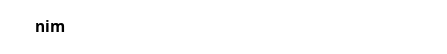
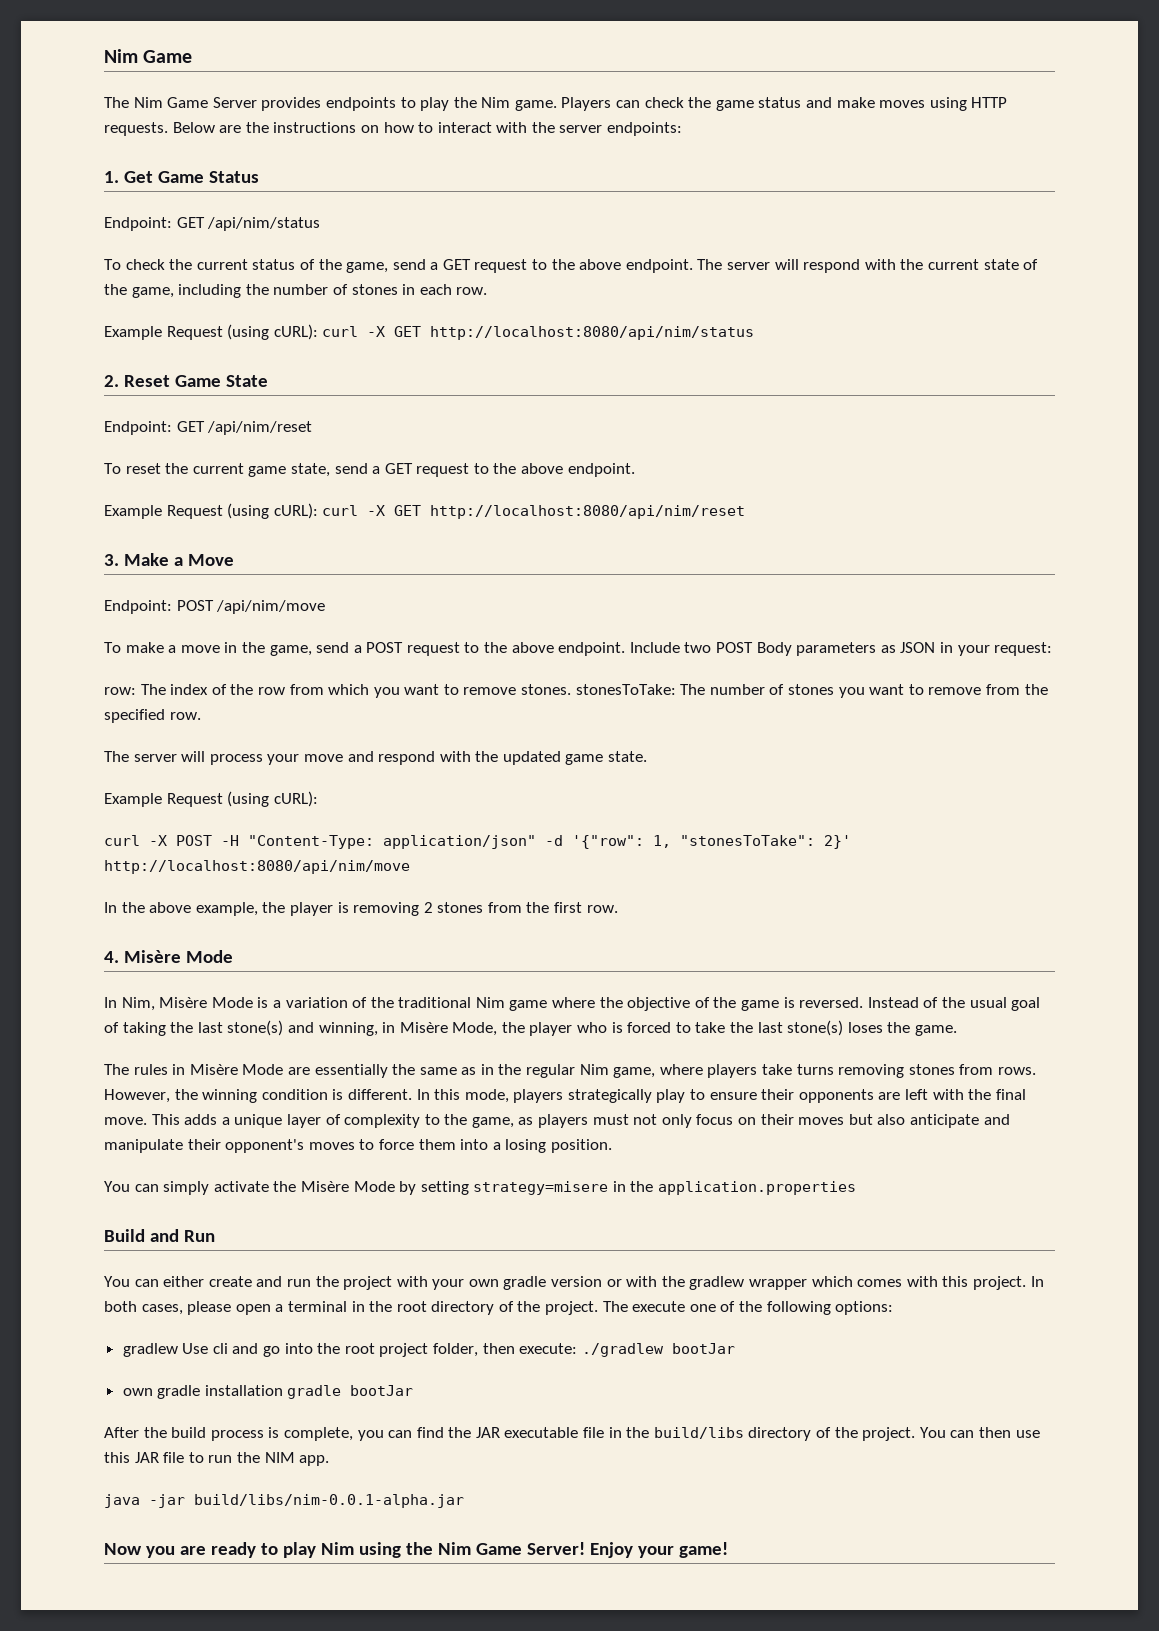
[35,20,65,32] nim -> [104,49,193,63] [104,97,1008,111] [104,122,683,136] [104,171,259,183] [104,217,321,231] [104,259,1039,273] [104,284,488,298] [104,324,755,340] [104,375,268,387] [104,421,313,435] [104,463,635,477] [104,503,746,519] [104,553,234,566] [104,600,326,614] [104,642,1053,656] [104,684,1048,698] [104,709,201,723] [104,751,648,765] [104,791,318,807] [104,835,851,849] [104,860,410,874] [104,902,618,916] [104,950,233,963] [104,997,1041,1011] [104,1020,957,1036] [104,1064,1036,1078] [104,1089,1026,1103] [104,1114,1010,1128] [104,1139,612,1153] [104,1181,857,1195] [104,1229,215,1242] [104,1276,1044,1290] [104,1301,894,1315] [122,1343,735,1357] [122,1385,414,1399] [104,1427,1040,1441] [104,1452,330,1466] [104,1494,464,1508] [104,1542,728,1558] Nim Game // The Nim Game Server provides endpoints to play the Nim game. Players can check the game status and make moves using HTTP requests. Below are the instructions on how to interact with the server endpoints: // 1. Get Game Status // Endpoint: GET /api/nim/status // To check the current status of the game, send a GET request to the above endpoint. The server will respond with the current state of the game, including the number of stones in each row. // Example Request (using cURL): curl -X GET http://localhost:8080/api/nim/status // 2. Reset Game State // Endpoint: GET /api/nim/reset // To reset the current game state, send a GET request to the above endpoint. // Example Request (using cURL): curl -X GET http://localhost:8080/api/nim/reset // 3. Make a Move // Endpoint: POST /api/nim/move // To make a move in the game, send a POST request to the above endpoint. Include two POST Body parameters as JSON in your request: // row: The index of the row from which you want to remove stones. stonesToTake: The number of stones you want to remove from the specified row. // The server will process your move and respond with the updated game state. // Example Request (using cURL): // curl -X POST -H "Content-Type: application/json" -d '{"row": 1, "stonesToTake": 2}' http://localhost:8080/api/nim/move // In the above example, the player is removing 2 stones from the first row. // 4. Misère Mode // In Nim, Misère Mode is a variation of the traditional Nim game where the objective of the game is reversed. Instead of the usual goal of taking the last stone(s) and winning, in Misère Mode, the player who is forced to take the last stone(s) loses the game. // The rules in Misère Mode are essentially the same as in the regular Nim game, where players take turns removing stones from rows. However, the winning condition is different. In this mode, players strategically play to ensure their opponents are left with the final move. This adds a unique layer of complexity to the game, as players must not only focus on their moves but also anticipate and manipulate their opponent's moves to force them into a losing position. // You can simply activate the Misère Mode by setting strategy=misere in the application.properties // Build and Run // You can either create and run the project with your own gradle version or with the gradlew wrapper which comes with this project. In both cases, please open a terminal in the root directory of the project. The execute one of the following options: // gradlew Use cli and go into the root project folder, then execute: ./gradlew bootJar // own gradle installation gradle bootJar // After the build process is complete, you can find the JAR executable file in the build/libs directory of the project. You can then use this JAR file to run the NIM app. // java -jar build/libs/nim-0.0.1-alpha.jar // Now you are ready to play Nim using the Nim Game Server! Enjoy your game!

